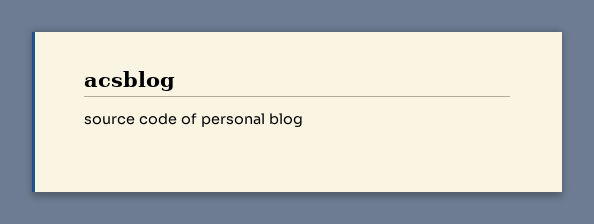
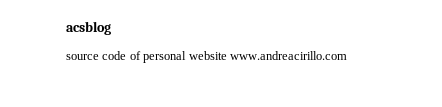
[268,113,303,128] blog -> [188,51,347,60] website www.andreacirillo.com

